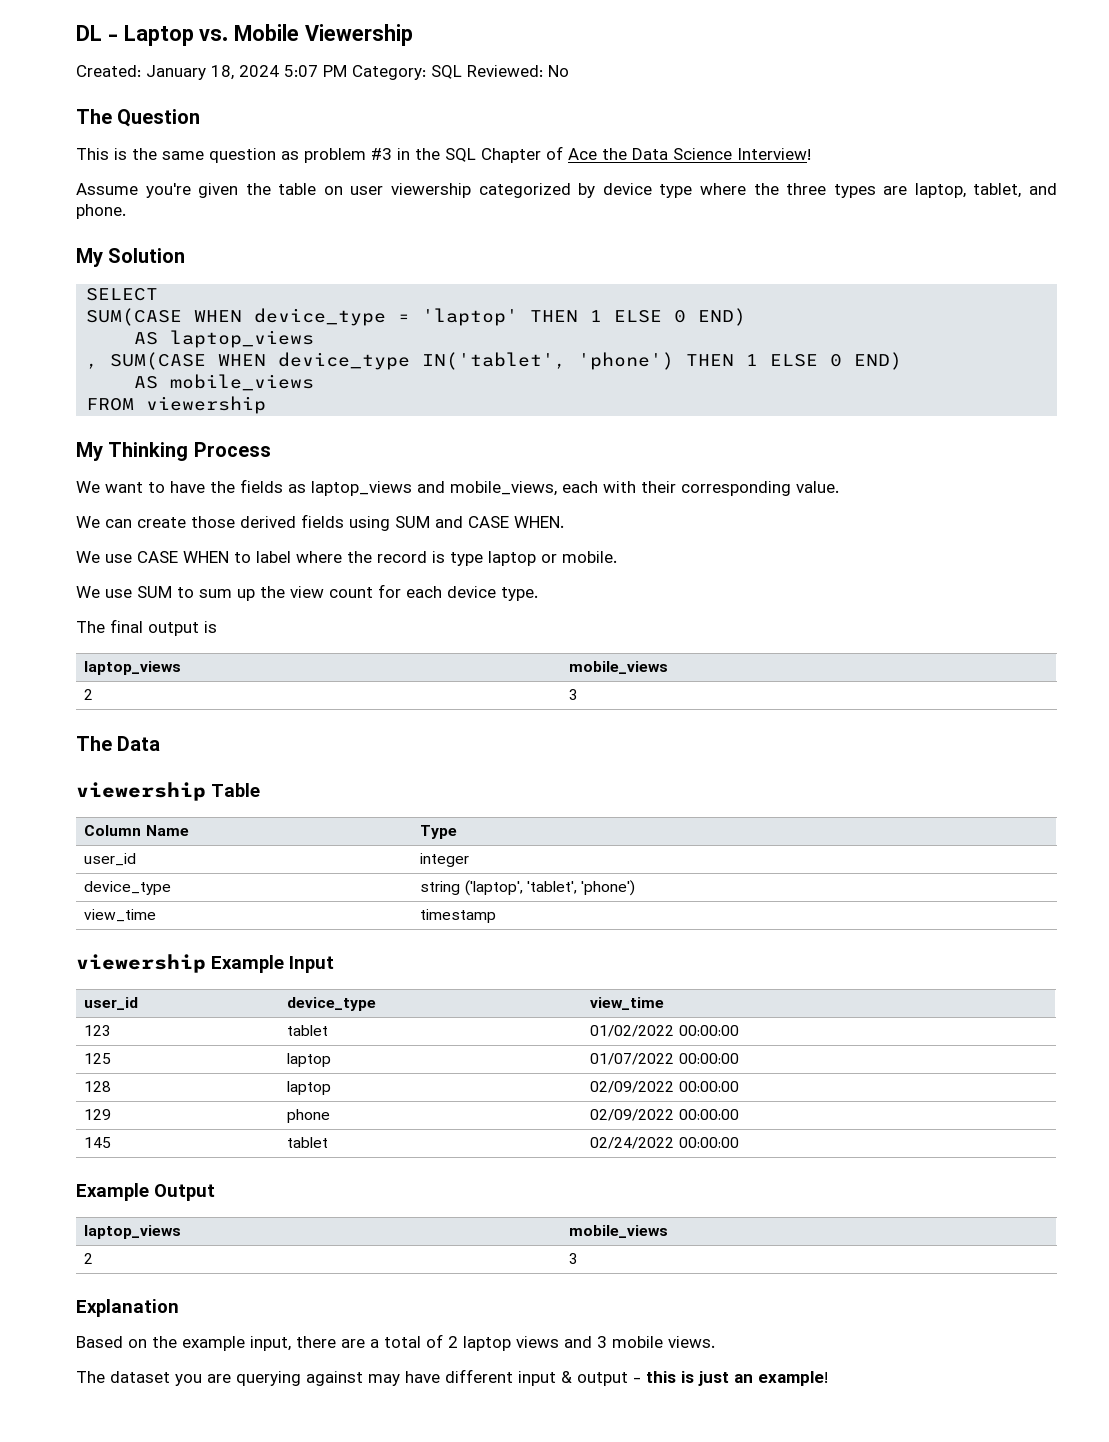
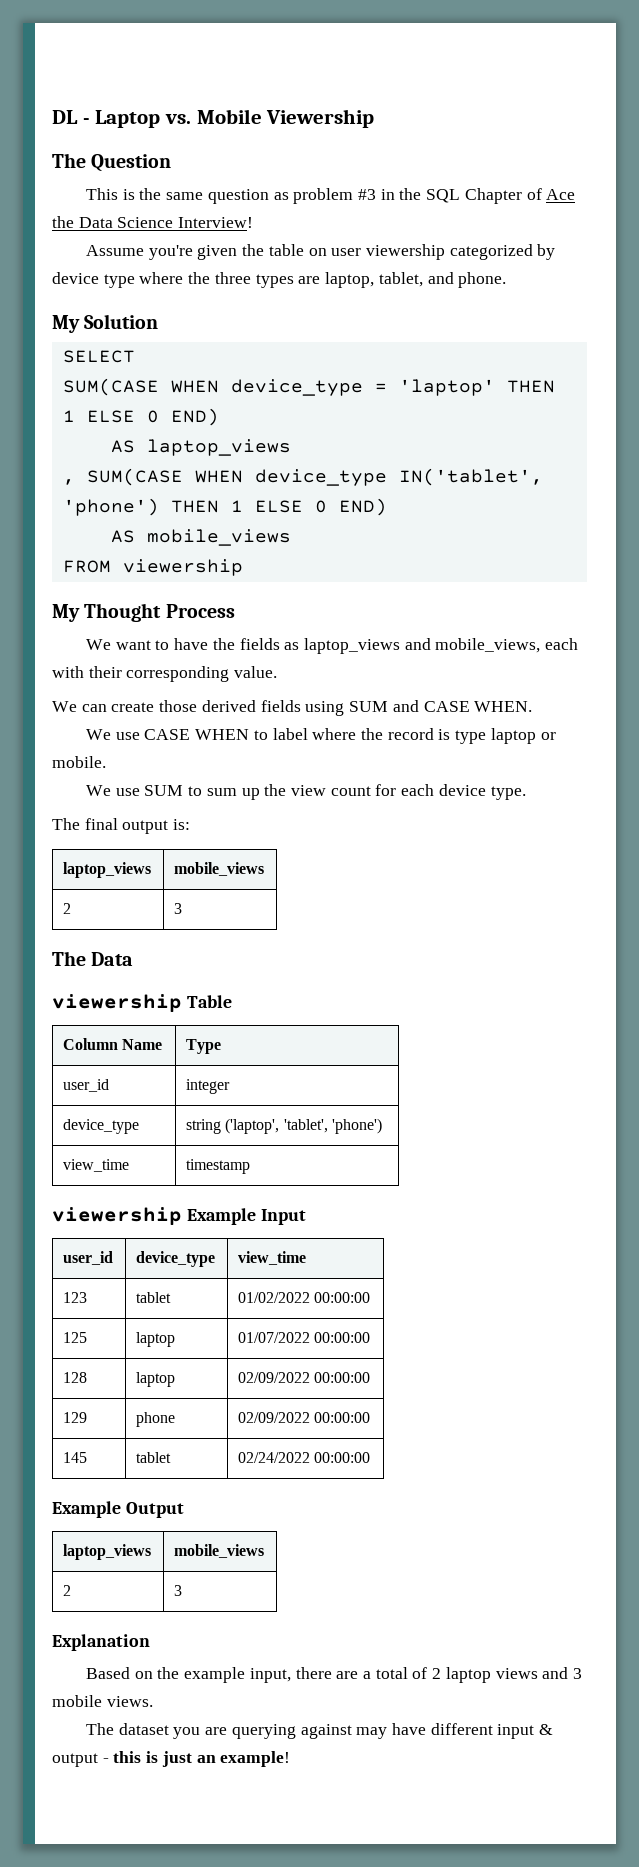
[76,65,569,80] // Created: January 18, 2024 5:07 PM Category: SQL Reviewed: No -> (375, 118) none
[108,442,189,461] Thinking -> [84,603,162,622] Thought
[204,621,217,633] is -> [173,819,191,830] is:

